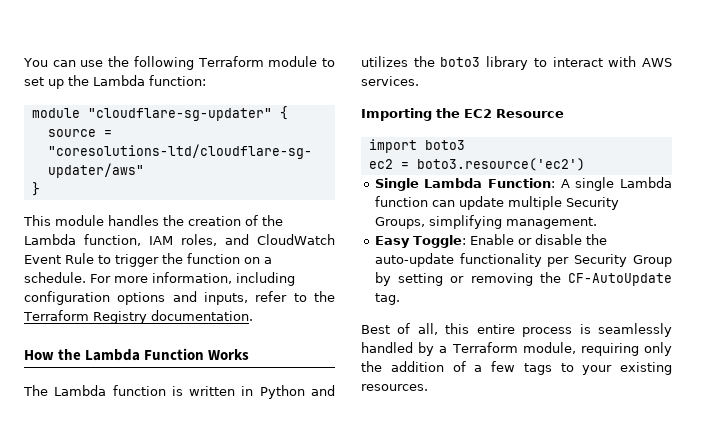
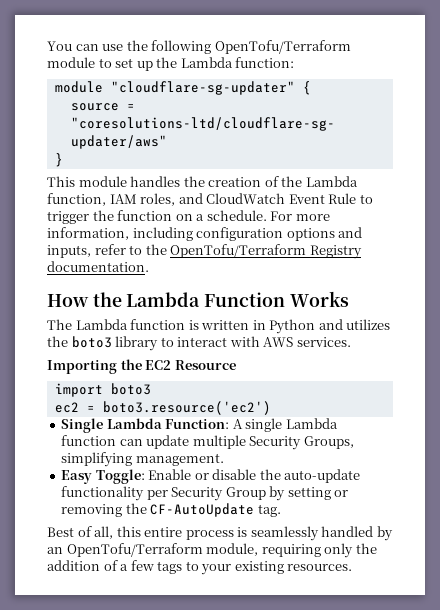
[197,56,264,67] Terraform -> [214,40,351,54] OpenTofu/Terraform
[23,310,89,321] Terraform -> [170,244,307,258] OpenTofu/Terraform
[439,342,518,353] a Terraform -> [47,543,203,557] an OpenTofu/Terraform

